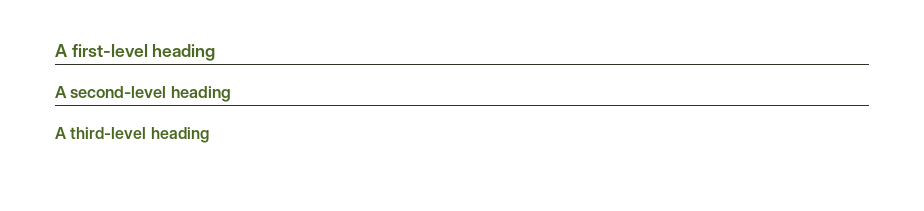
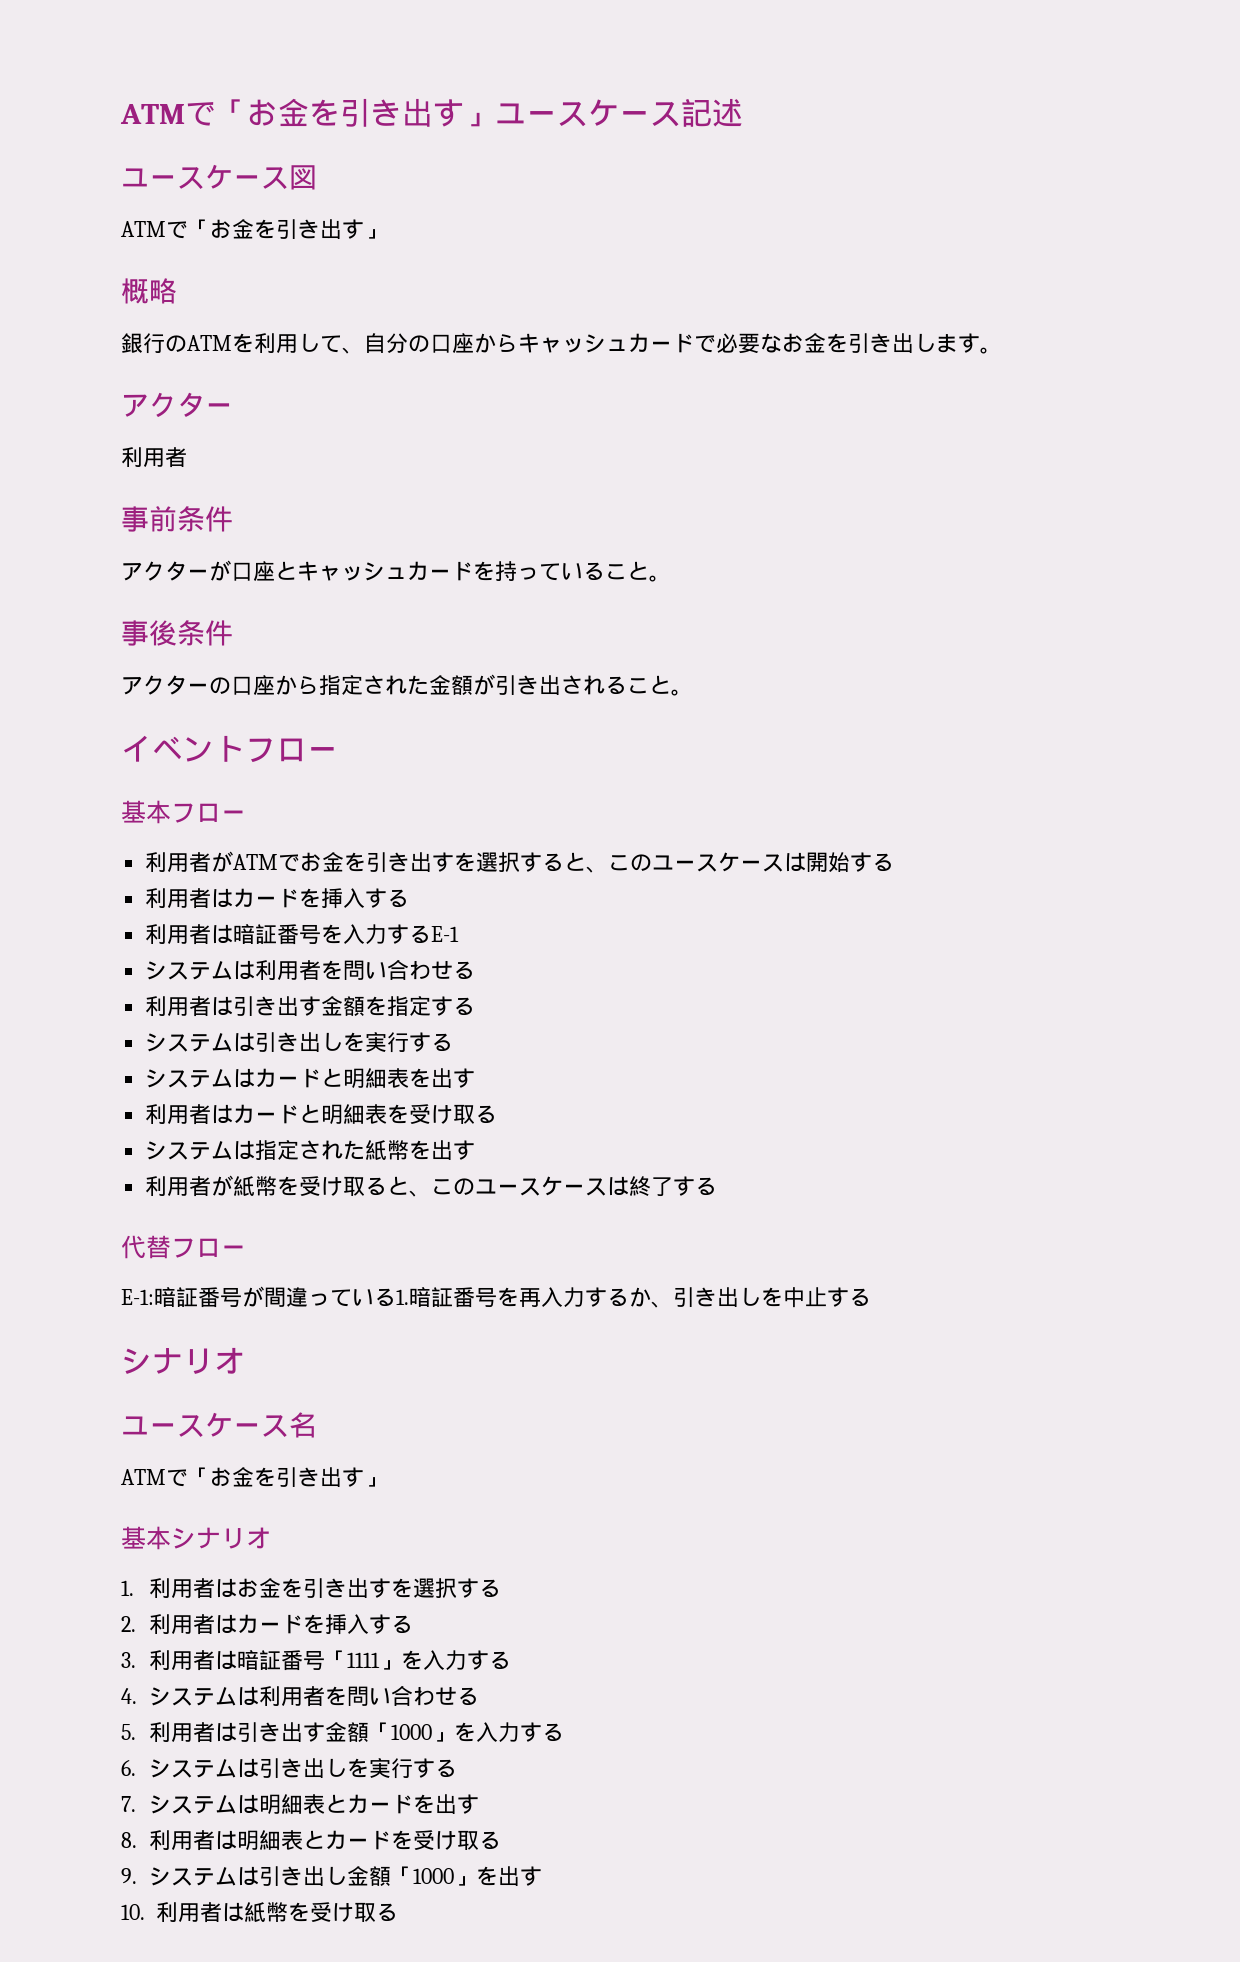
[55,44,216,61] [55,86,231,102] [55,127,209,143] A first-level heading // A second-level heading // A third-level heading -> [120,98,743,127] [121,164,317,190] [121,219,386,239] [121,278,177,304] [121,333,1002,354] [121,392,233,418] [121,447,187,468] [121,506,233,532] [121,560,671,582] [121,620,233,646] [121,674,693,696] [121,735,338,763] [121,800,246,824] [145,851,895,873] [145,888,410,909] [145,924,460,945] [145,959,476,981] [145,996,476,1017] [145,1032,454,1053] [145,1068,476,1088] [145,1104,498,1125] [145,1140,476,1160] [145,1175,718,1197] [121,1235,246,1259] [121,1286,871,1308] [121,1347,245,1374] [121,1412,317,1438] [121,1467,386,1487] [121,1526,271,1550] [121,1578,501,1599] [121,1614,413,1635] [121,1650,511,1671] [121,1685,479,1707] [121,1722,564,1743] [121,1758,457,1779] [121,1794,479,1814] [121,1830,501,1851] [121,1866,542,1886] [121,1902,398,1923] ATMで「お金を引き出す」ユースケース記述 // ユースケース図 // ATMで「お金を引き出す」 // 概略 // 銀行のATMを利用して、自分の口座からキャッシュカードで必要なお金を引き出します。 // アクター // 利用者 // 事前条件 // アクターが口座とキャッシュカードを持っていること。 // 事後条件 // アクターの口座から指定された金額が引き出されること。 // イベントフロー // 基本フロー // 利用者がATMでお金を引き出すを選択すると、このユースケースは開始する // 利用者はカードを挿入する // 利用者は暗証番号を入力するE-1 // システムは利用者を問い合わせる // 利用者は引き出す金額を指定する // システムは引き出しを実行する // システムはカードと明細表を出す // 利用者はカードと明細表を受け取る // システムは指定された紙幣を出す // 利用者が紙幣を受け取ると、このユースケースは終了する // 代替フロー // E-1:暗証番号が間違っている1.暗証番号を再入力するか、引き出しを中止する // シナリオ // ユースケース名 // ATMで「お金を引き出す」 // 基本シナリオ // 1.利用者はお金を引き出すを選択する // 2.利用者はカードを挿入する // 3.利用者は暗証番号「1111」を入力する // 4.システムは利用者を問い合わせる // 5.利用者は引き出す金額「1000」を入力する // 6.システムは引き出しを実行する // 7.システムは明細表とカードを出す // 8.利用者は明細表とカードを受け取る // 9.システムは引き出し金額「1000」を出す // 10.利用者は紙幣を受け取る

